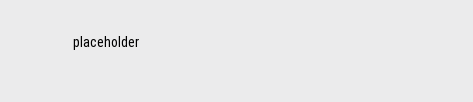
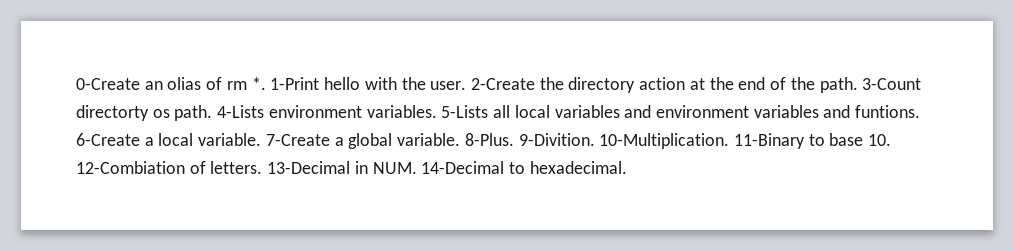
[73,36,139,50] placeholder -> [76,77,922,93] [76,105,921,121] [76,133,892,149] [76,161,627,174] 0-Create an olias of rm *. 1-Print hello with the user. 2-Create the directory action at the end of the path. 3-Count directorty os path. 4-Lists environment variables. 5-Lists all local variables and environment variables and funtions. 6-Create a local variable. 7-Create a global variable. 8-Plus. 9-Divition. 10-Multiplication. 11-Binary to base 10. 12-Combiation of letters. 13-Decimal in NUM. 14-Decimal to hexadecimal.

